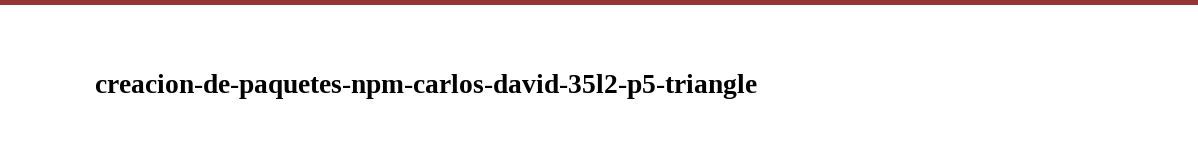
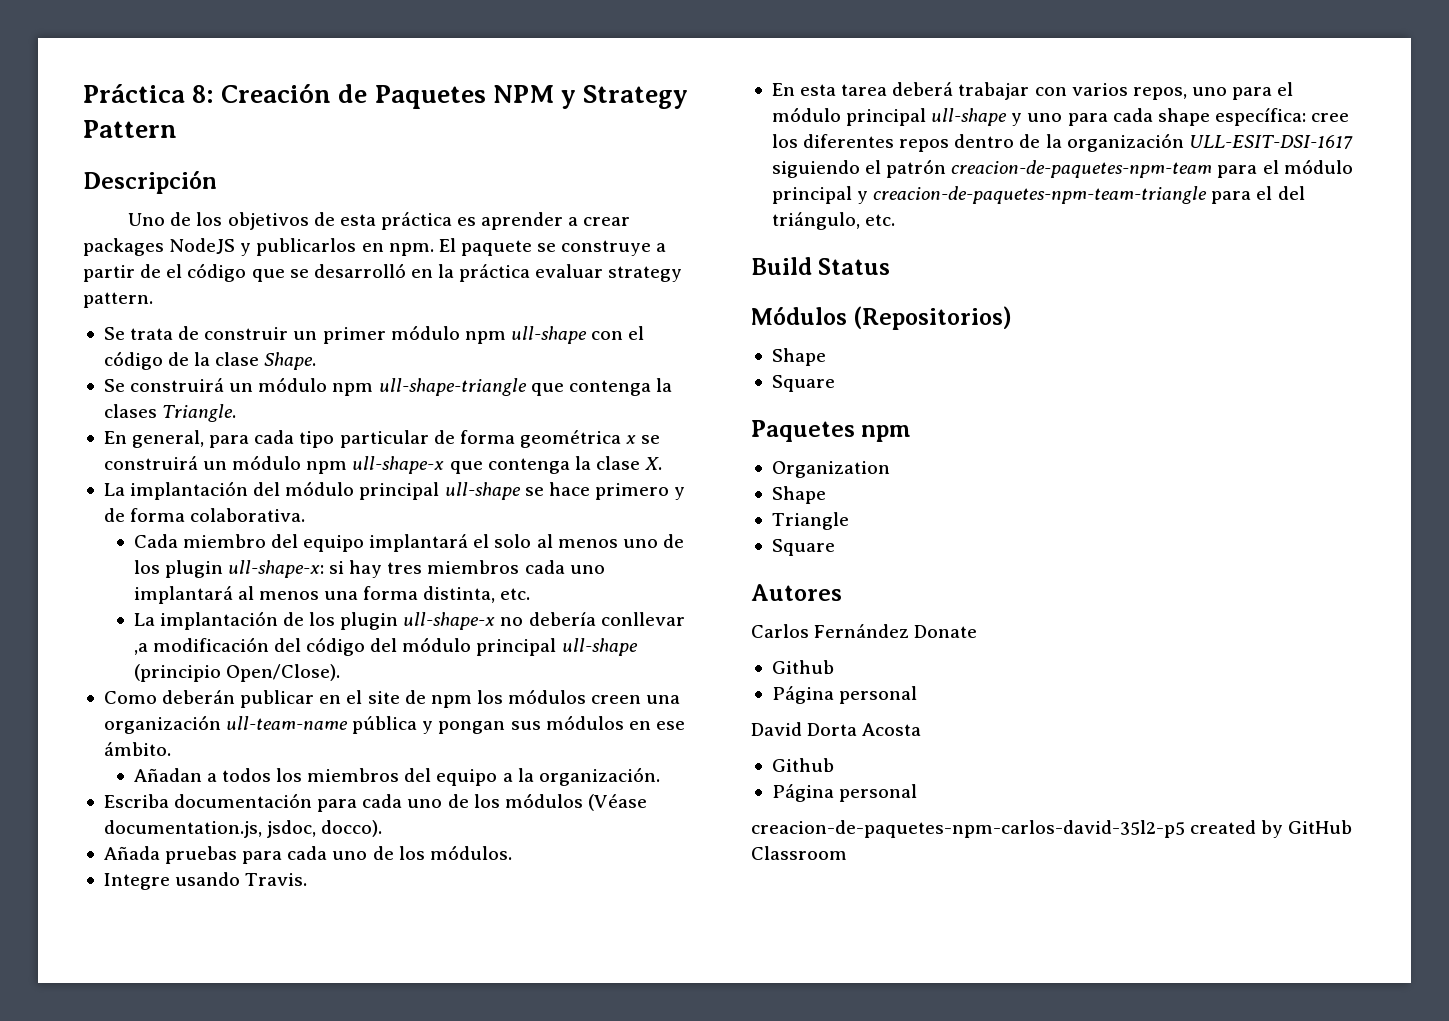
[95,74,757,99] creacion-de-paquetes-npm-carlos-david-35l2-p5-triangle -> [83,83,689,109] [83,120,177,138] [83,170,217,194] [128,212,631,230] [83,238,667,256] [83,263,683,282] [83,292,153,308] [103,325,645,344] [103,351,317,370] [103,377,672,396] [103,404,237,422] [103,430,661,448] [103,455,663,474] [103,481,686,500] [103,508,306,522] [133,534,684,552] [133,560,605,578] [133,586,531,604] [133,611,685,630] [133,637,638,656] [133,664,340,682] [103,689,681,708] [103,715,685,734] [103,742,171,756] [133,767,660,786] [103,793,647,812] [103,820,383,838] [103,845,512,864] [103,872,308,890] [771,82,1294,100] [771,107,1350,126] [771,133,1353,152] [771,159,1353,178] [771,186,1305,204] [771,212,896,230] [751,257,891,275] [751,306,1013,330] [771,348,826,366] [771,375,835,392] [751,420,912,442] [771,461,890,478] [771,486,826,504] [771,512,849,530] [771,539,835,556] [751,584,842,601] [751,624,978,638] [771,660,834,674] [771,686,918,704] [751,722,922,736] [771,758,834,772] [771,784,918,802] [751,820,1353,838] [751,846,847,860] Práctica 8: Creación de Paquetes NPM y Strategy Pattern // Descripción // Uno de los objetivos de esta práctica es aprender a crear packages NodeJS y publicarlos en npm. El paquete se construye a partir de el código que se desarrolló en la práctica evaluar strategy pattern. // Se trata de construir un primer módulo npm ull-shape con el código de la clase Shape. // Se construirá un módulo npm ull-shape-triangle que contenga la clases Triangle. // En general, para cada tipo particular de forma geométrica x se construirá un módulo npm ull-shape-x que contenga la clase X. // La implantación del módulo principal ull-shape se hace primero y de forma colaborativa. // Cada miembro del equipo implantará el solo al menos uno de los plugin ull-shape-x: si hay tres miembros cada uno implantará al menos una forma distinta, etc. // La implantación de los plugin ull-shape-x no debería conllevar ,a modificación del código del módulo principal ull-shape (principio Open/Close). // Como deberán publicar en el site de npm los módulos creen una organización ull-team-name pública y pongan sus módulos en ese ámbito. // Añadan a todos los miembros del equipo a la organización. // Escriba documentación para cada uno de los módulos (Véase documentation.js, jsdoc, docco). // Añada pruebas para cada uno de los módulos. // Integre usando Travis. // En esta tarea deberá trabajar con varios repos, uno para el módulo principal ull-shape y uno para cada shape específica: cree los diferentes repos dentro de la organización ULL-ESIT-DSI-1617 siguiendo el patrón creacion-de-paquetes-npm-team para el módulo principal y creacion-de-paquetes-npm-team-triangle para el del triángulo, etc. // Build Status // Módulos (Repositorios) // Shape // Square // Paquetes npm // Organization // Shape // Triangle // Square // Autores // Carlos Fernández Donate // Github // Página personal // David Dorta Acosta // Github // Página personal // creacion-de-paquetes-npm-carlos-david-35l2-p5 created by GitHub Classroom

